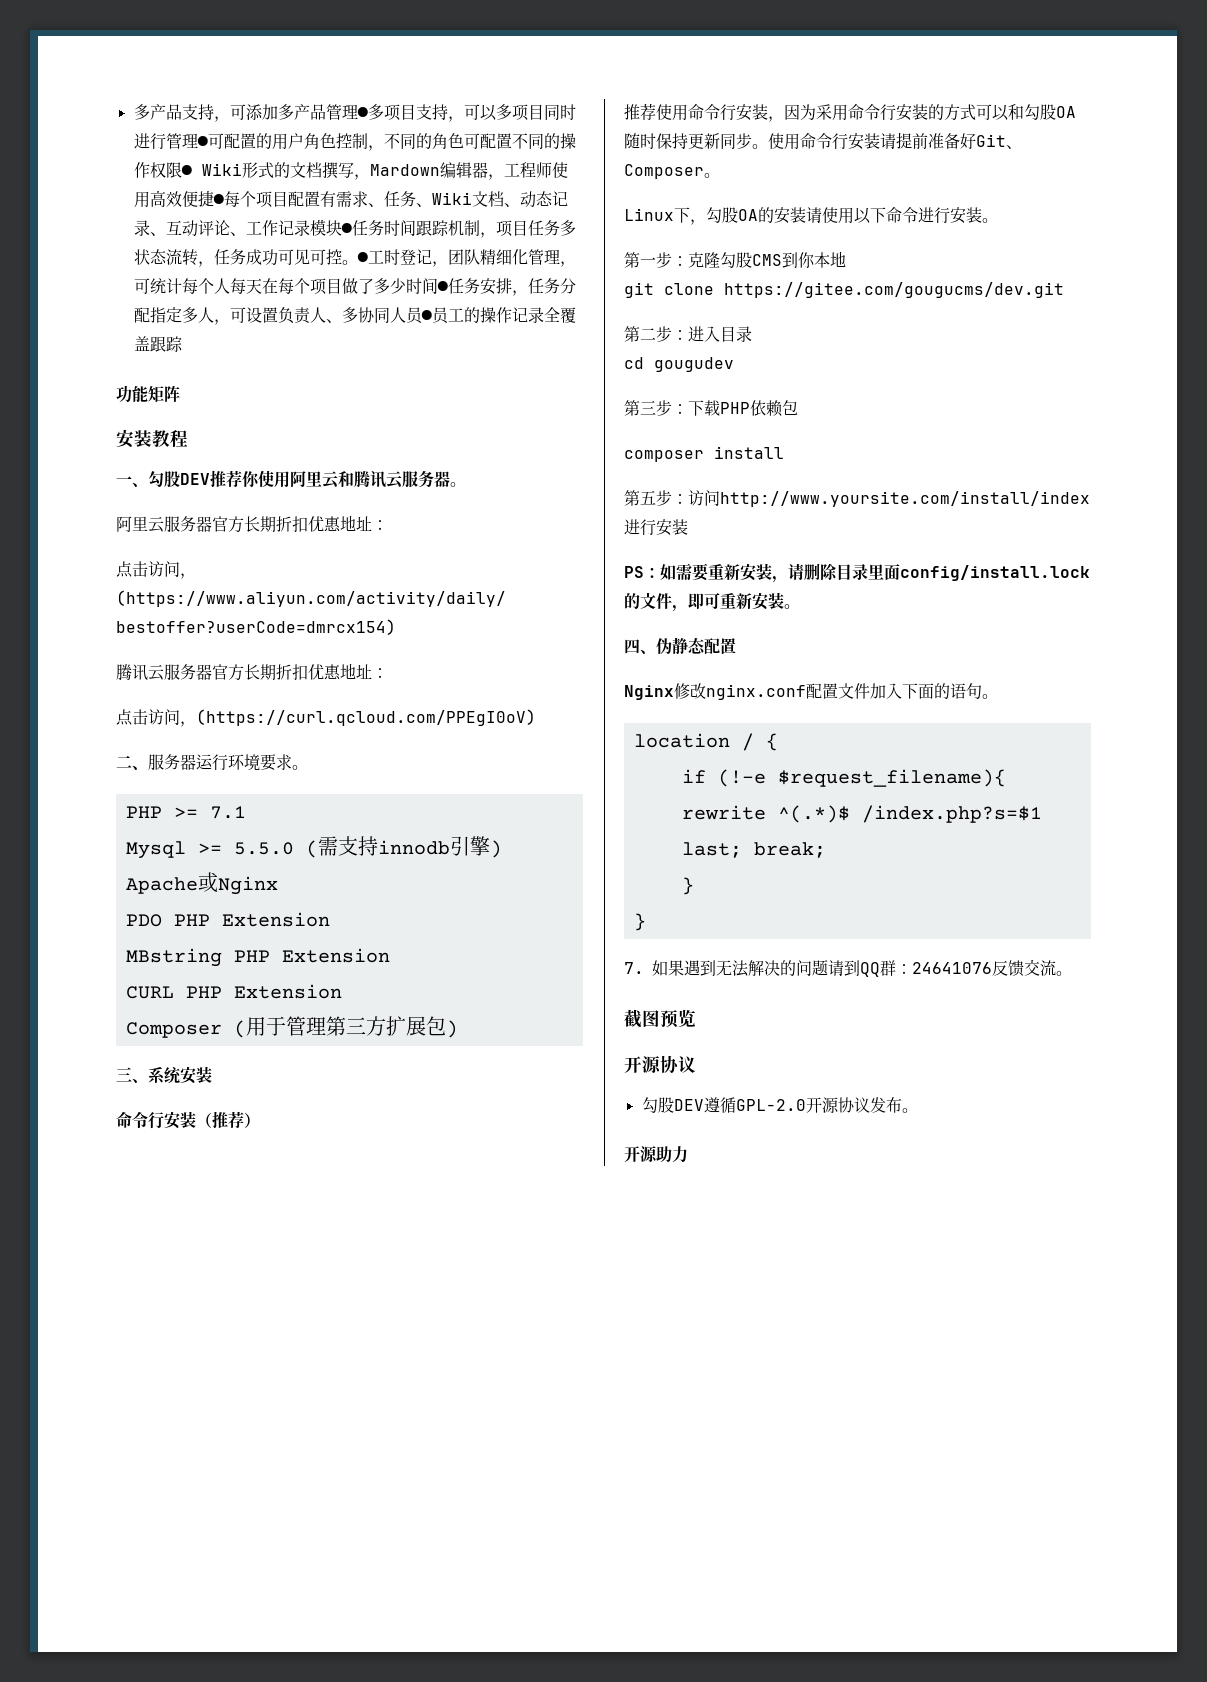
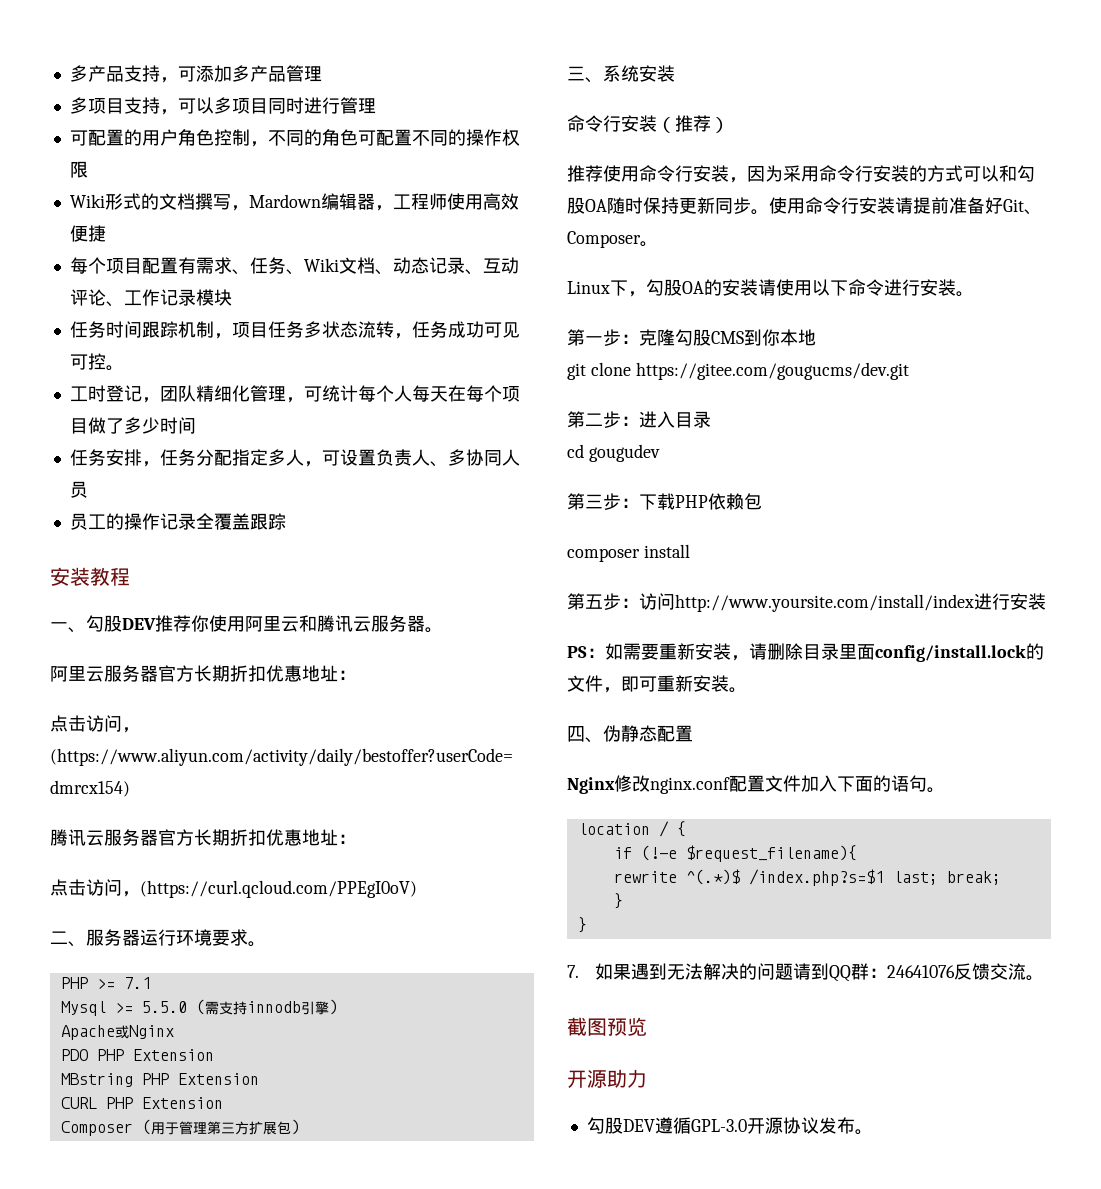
[356,107,368,118] ● -> (322, 74) //
[196,136,208,147] ● -> (376, 106) //
[180,165,192,176] ● -> (88, 169) //
[212,194,224,205] ● -> (106, 233) //
[340,223,352,234] ● -> (232, 297) //
[356,252,368,263] ● -> (124, 368) //
[436,281,448,292] ● -> (196, 425) //
[420,310,432,321] ● -> (88, 489) //
[116,385,180,402] // 功能矩阵 -> (286, 521) none
[660,1055,696,1073] 协议 -> [607,1069,647,1088] 助力
[735,1099,806,1111] GPL-2.0 -> [690,1119,747,1132] GPL-3.0
[624,1146,688,1163] // 开源助力 -> (873, 1132) none

